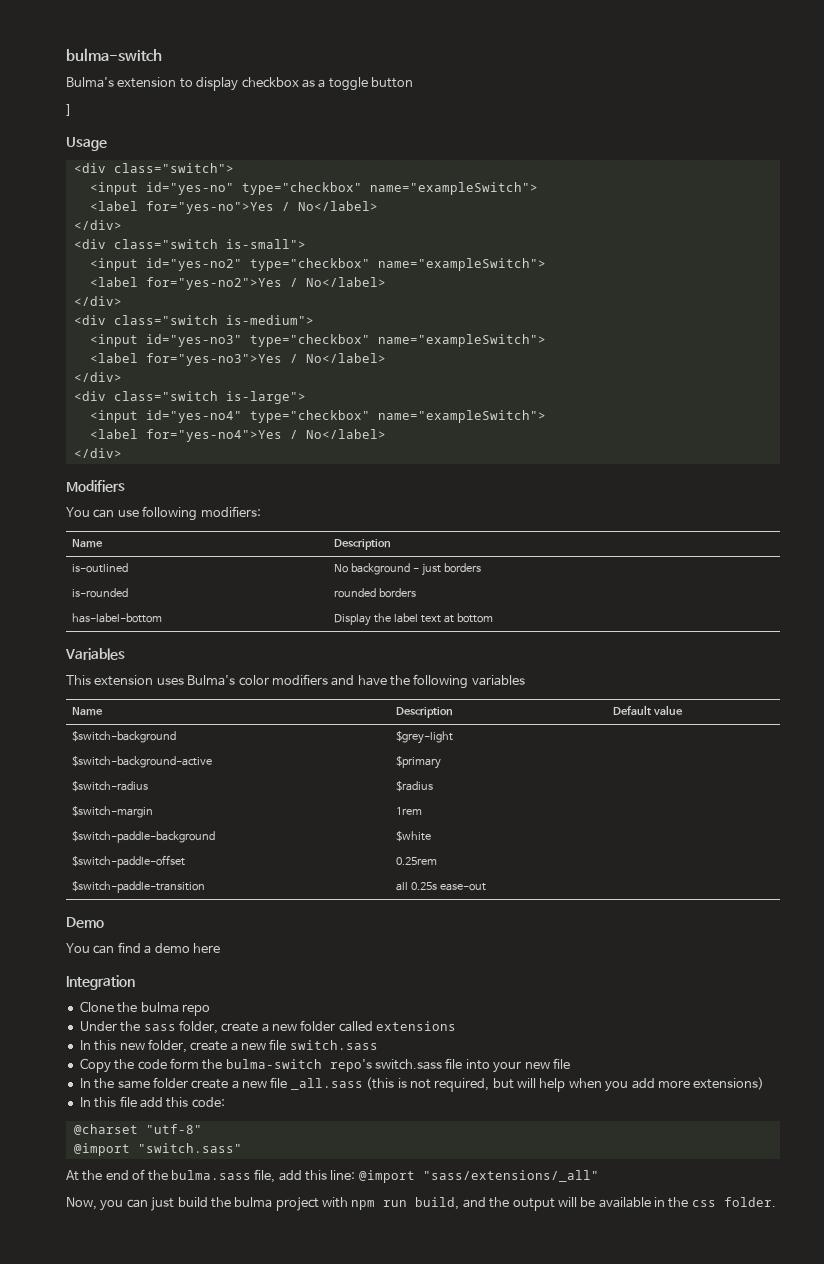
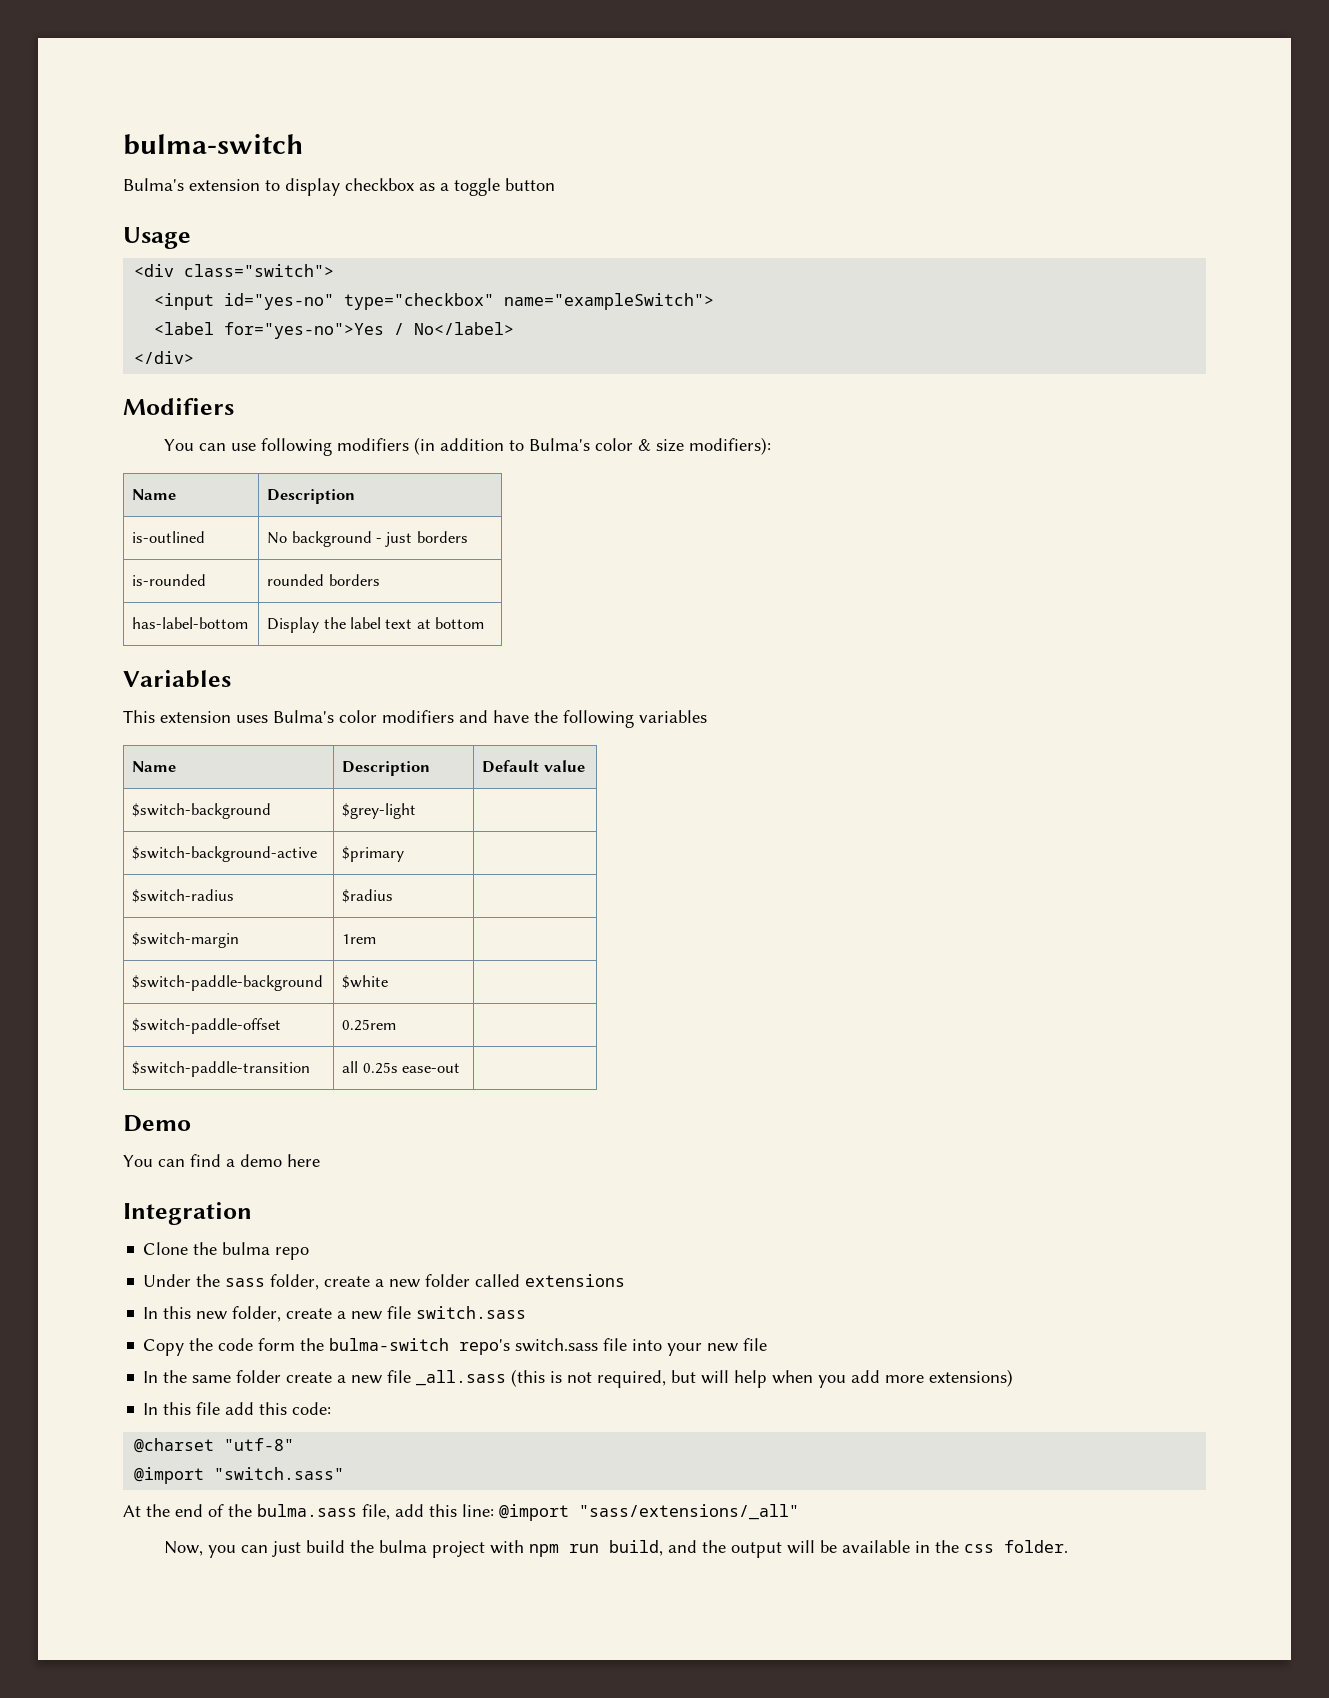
[66,104,72,116] // ] -> (555, 184) none
[73,239,306,249] [89,258,546,271] [89,277,386,290] [73,296,122,306] [73,315,314,325] [89,334,546,347] [89,353,386,366] [73,372,122,382] [73,391,306,404] [89,410,546,423] [89,429,386,442] [73,448,122,458] // <div class="switch is-small"> // <input id="yes-no2" type="checkbox" name="exampleSwitch"> // <label for="yes-no2">Yes / No</label> // </div> // <div class="switch is-medium"> // <input id="yes-no3" type="checkbox" name="exampleSwitch"> // <label for="yes-no3">Yes / No</label> // </div> // <div class="switch is-large"> // <input id="yes-no4" type="checkbox" name="exampleSwitch"> // <label for="yes-no4">Yes / No</label> // </div> -> (195, 357) none
[200,506,261,517] modifiers: -> [337,437,772,455] modifiers (in addition to Bulma's color & size modifiers):

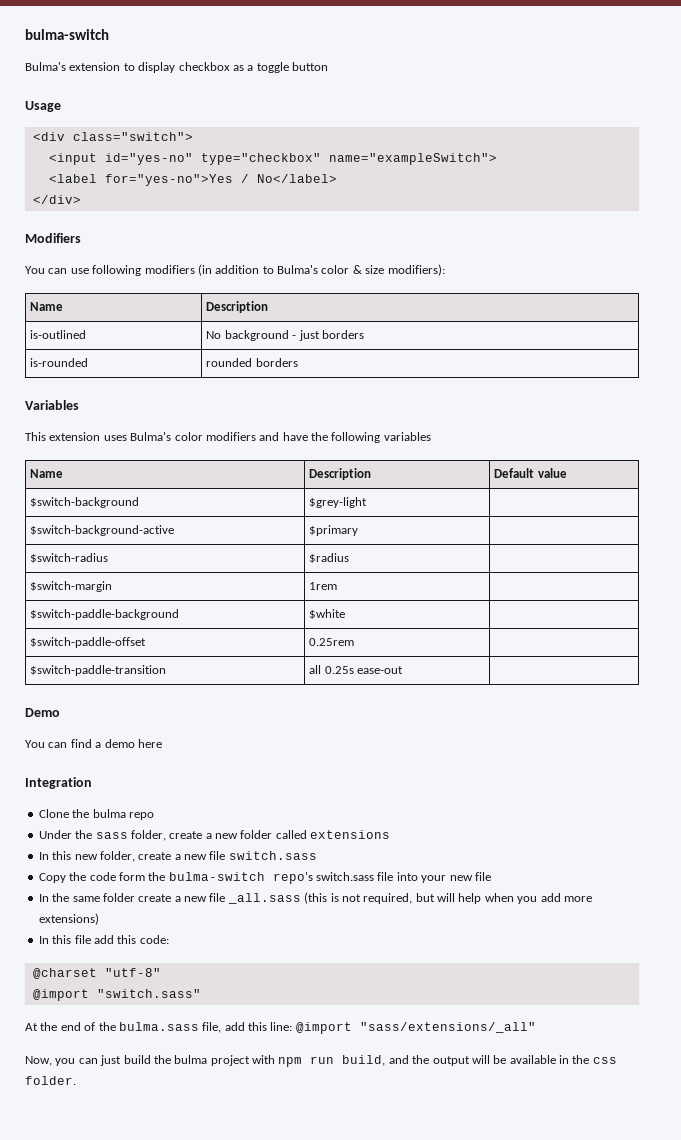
[132,617,249,629] [267,617,485,633] // has-label-bottom | Display the label text at bottom -> (298, 362) none

